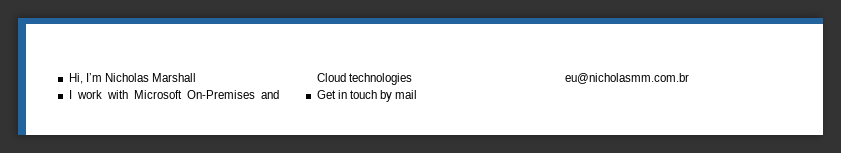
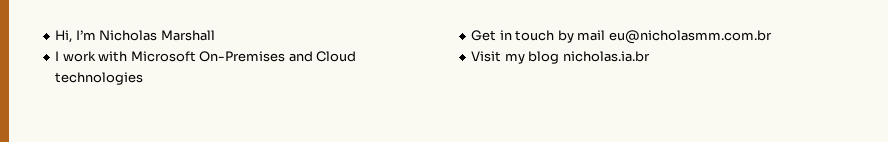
(689, 78) none -> [471,51,650,64] // Visit my blog nicholas.ia.br

